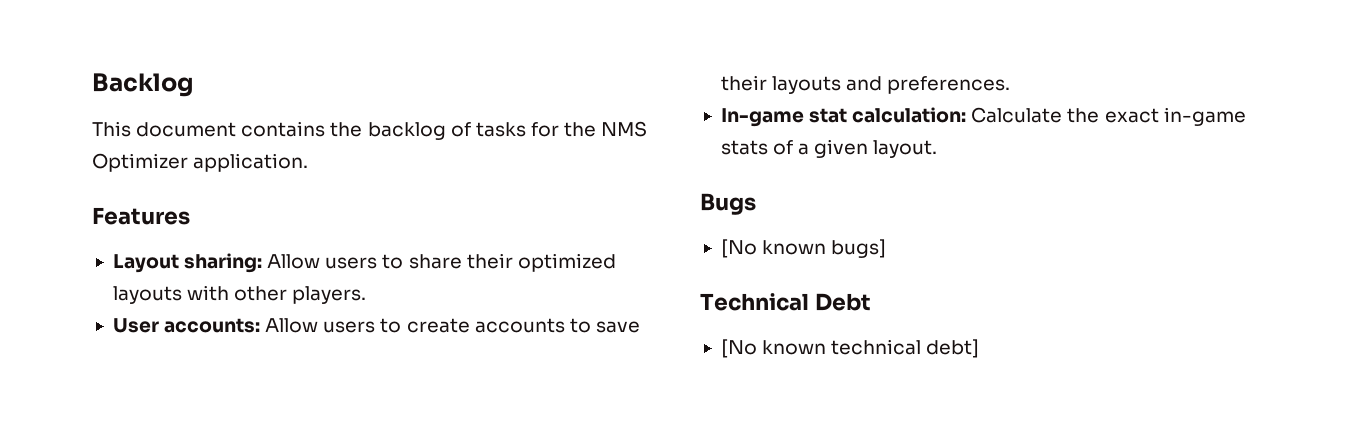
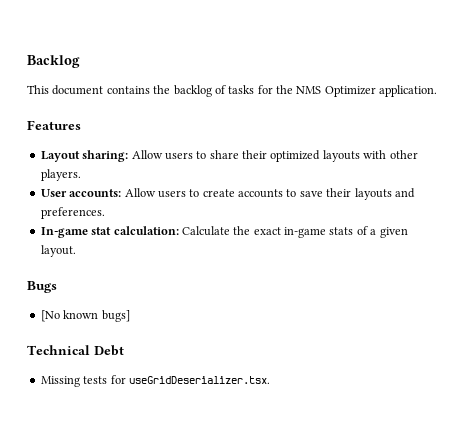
[720,339,980,358] [No known technical debt] -> [40,375,270,387] Missing tests for useGridDeserializer.tsx.

